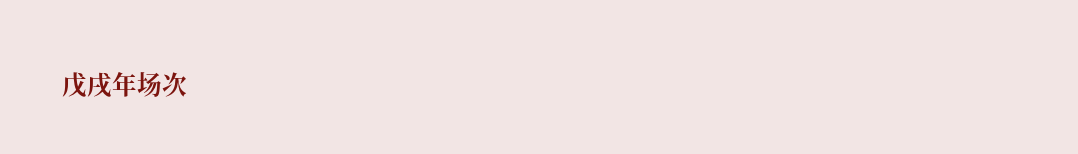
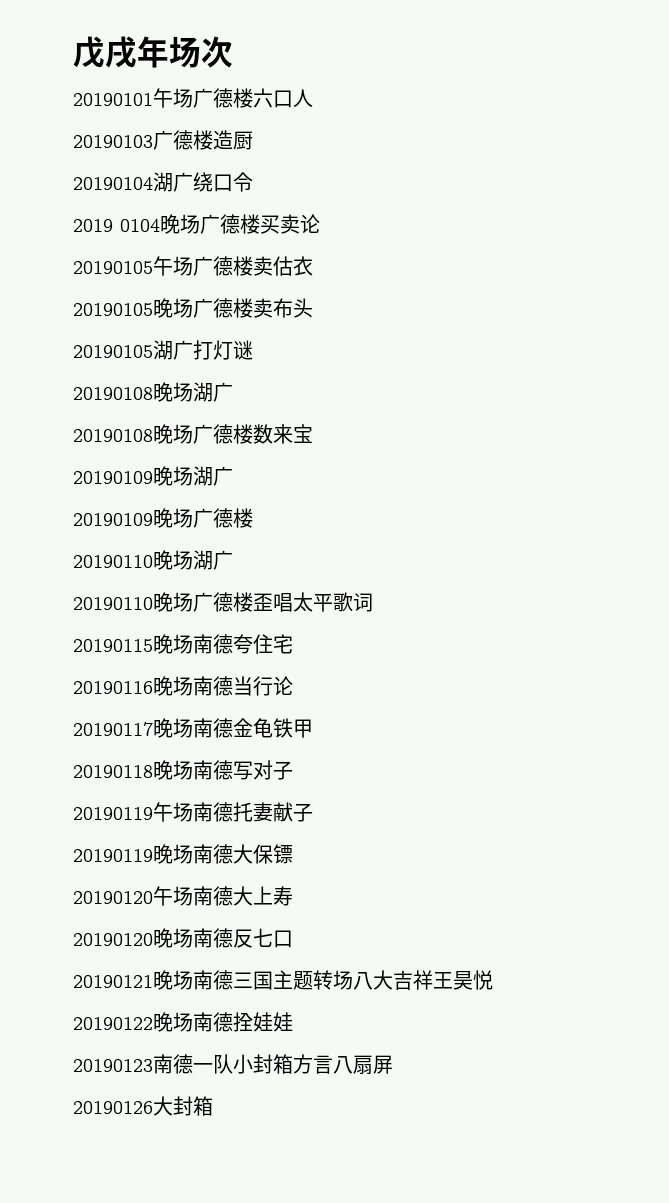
(187, 84) none -> [73,88,313,108] [73,130,253,150] [73,172,253,192] [73,214,320,234] [73,256,313,276] [73,298,313,318] [73,340,253,360] [73,382,233,402] [73,424,313,444] [73,466,233,486] [73,508,253,528] [73,550,233,570] [73,592,373,612] [73,634,293,654] [73,676,293,696] [73,718,313,738] [73,760,293,780] [73,802,313,822] [73,844,293,864] [73,886,293,906] [73,928,293,948] [73,970,493,990] [73,1012,293,1032] [73,1054,393,1074] [73,1096,213,1116] // 20190101午场广德楼六口人 // 20190103广德楼造厨 // 20190104湖广绕口令 // 2019 0104晚场广德楼买卖论 // 20190105午场广德楼卖估衣 // 20190105晚场广德楼卖布头 // 20190105湖广打灯谜 // 20190108晚场湖广 // 20190108晚场广德楼数来宝 // 20190109晚场湖广 // 20190109晚场广德楼 // 20190110晚场湖广 // 20190110晚场广德楼歪唱太平歌词 // 20190115晚场南德夸住宅 // 20190116晚场南德当行论 // 20190117晚场南德金龟铁甲 // 20190118晚场南德写对子 // 20190119午场南德托妻献子 // 20190119晚场南德大保镖 // 20190120午场南德大上寿 // 20190120晚场南德反七口 // 20190121晚场南德三国主题转场八大吉祥王昊悦 // 20190122晚场南德拴娃娃 // 20190123南德一队小封箱方言八扇屏 // 20190126大封箱

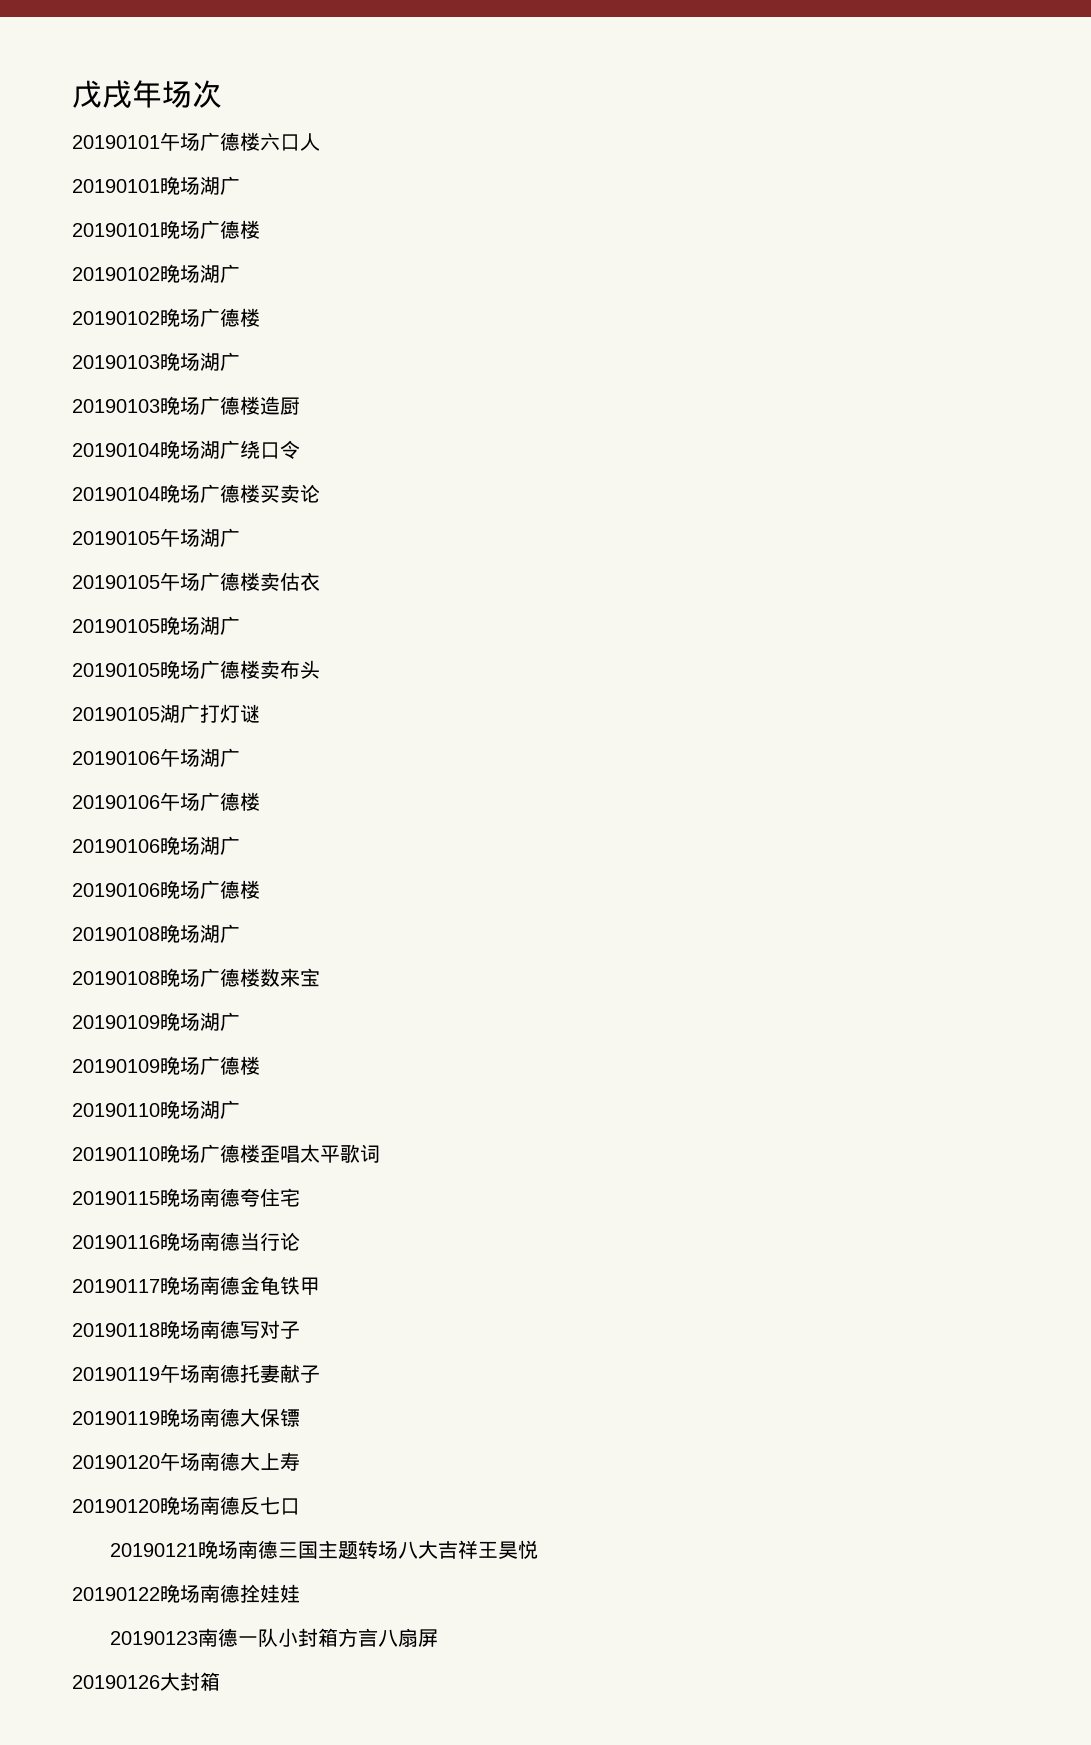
[73,135,153,148] 20190103 -> [72,176,240,195] [72,220,260,239] [72,264,240,283] [72,308,260,327] [72,352,240,371] [72,396,200,415] 20190101晚场湖广 // 20190101晚场广德楼 // 20190102晚场湖广 // 20190102晚场广德楼 // 20190103晚场湖广 // 20190103晚场
(153, 183) none -> [160,440,200,459] 晚场
[73,219,160,232] 2019 0104 -> [72,487,160,501] 20190104
(320, 224) none -> [72,528,240,547] // 20190105午场湖广
(313, 266) none -> [72,616,240,635] // 20190105晚场湖广
(253, 350) none -> [72,748,240,767] [72,792,260,811] [72,836,240,855] [72,880,260,899] // 20190106午场湖广 // 20190106午场广德楼 // 20190106晚场湖广 // 20190106晚场广德楼

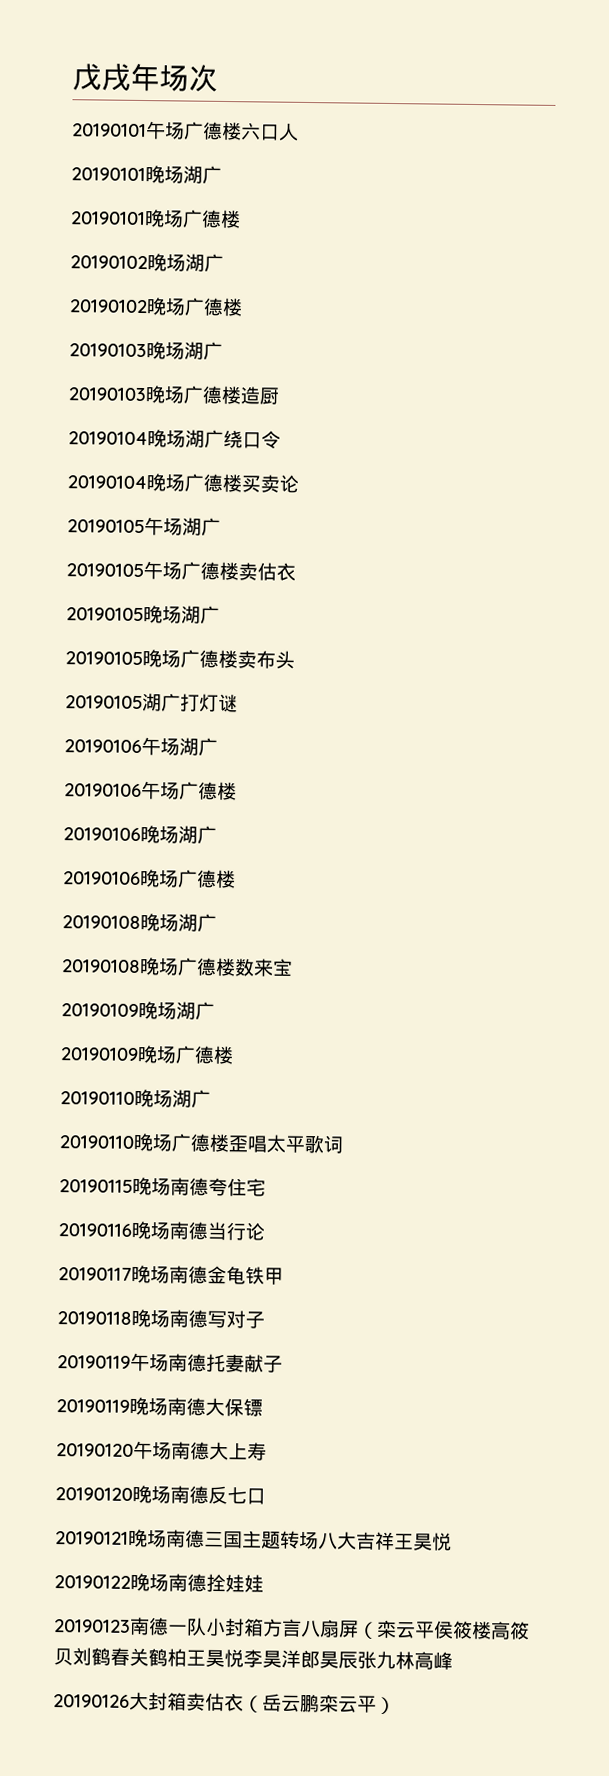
[72,1672,220,1691] // 20190126大封箱 -> [357,1619,530,1640] [53,1647,453,1670] [53,1691,396,1715] （栾云平侯筱楼高筱贝刘鹤春关鹤柏王昊悦李昊洋郎昊辰张九林高峰 // 20190126大封箱卖估衣（岳云鹏栾云平）

